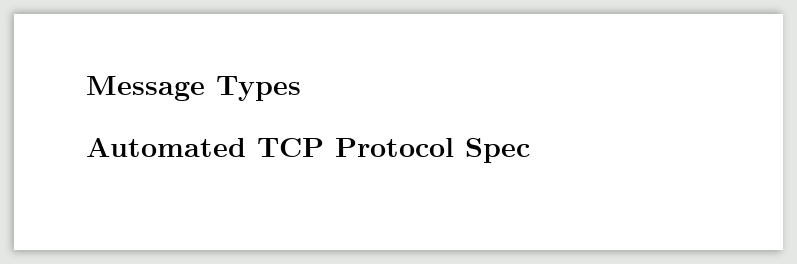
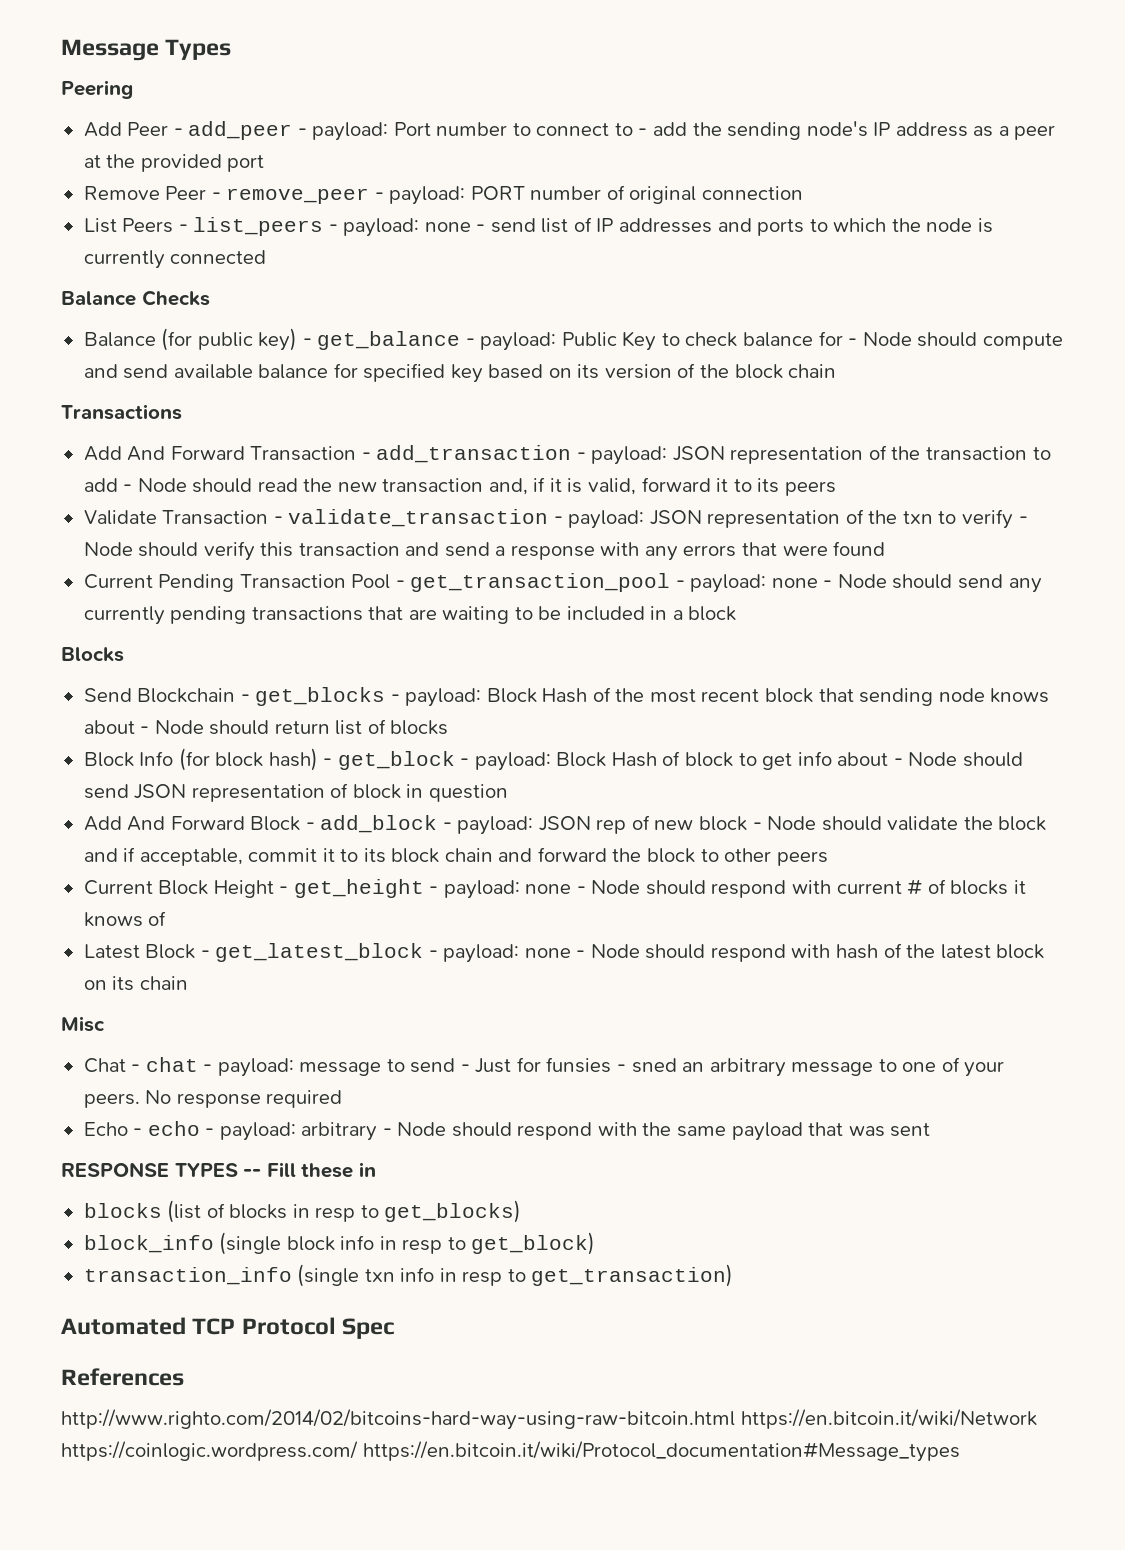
(301, 88) none -> [61,80,133,99] [83,121,1056,141] [83,154,265,172] [83,185,803,205] [83,217,993,237] [83,250,267,269] [61,290,210,306] [83,328,1063,351] [83,363,837,383] [61,404,182,420] [83,445,1051,465] [83,477,836,496] [83,509,1028,529] [83,541,886,561] [83,573,1042,593] [83,606,737,625] [61,647,124,662] [83,687,1050,707] [83,719,449,735] [83,748,1023,771] [83,783,508,802] [83,815,1047,835] [83,847,828,866] [83,879,1026,899] [83,911,167,927] [83,943,1045,963] [83,976,188,991] [61,1016,105,1032] [83,1057,1005,1077] [83,1090,343,1108] [83,1121,931,1141] [61,1162,376,1178] [83,1200,522,1223] [83,1232,596,1255] [83,1264,734,1287] // Peering // Add Peer - add_peer - payload: Port number to connect to - add the sending node's IP address as a peer at the provided port // Remove Peer - remove_peer - payload: PORT number of original connection // List Peers - list_peers - payload: none - send list of IP addresses and ports to which the node is currently connected // Balance Checks // Balance (for public key) - get_balance - payload: Public Key to check balance for - Node should compute and send available balance for specified key based on its version of the block chain // Transactions // Add And Forward Transaction - add_transaction - payload: JSON representation of the transaction to add - Node should read the new transaction and, if it is valid, forward it to its peers // Validate Transaction - validate_transaction - payload: JSON representation of the txn to verify - Node should verify this transaction and send a response with any errors that were found // Current Pending Transaction Pool - get_transaction_pool - payload: none - Node should send any currently pending transactions that are waiting to be included in a block // Blocks // Send Blockchain - get_blocks - payload: Block Hash of the most recent block that sending node knows about - Node should return list of blocks // Block Info (for block hash) - get_block - payload: Block Hash of block to get info about - Node should send JSON representation of block in question // Add And Forward Block - add_block - payload: JSON rep of new block - Node should validate the block and if acceptable, commit it to its block chain and forward the block to other peers // Current Block Height - get_height - payload: none - Node should respond with current # of blocks it knows of // Latest Block - get_latest_block - payload: none - Node should respond with hash of the latest block on its chain // Misc // Chat - chat - payload: message to send - Just for funsies - sned an arbitrary message to one of your peers. No response required // Echo - echo - payload: arbitrary - Node should respond with the same payload that was sent // RESPONSE TYPES -- Fill these in // blocks (list of blocks in resp to get_blocks) // block_info (single block info in resp to get_block) // transaction_info (single txn info in resp to get_transaction)
(530, 150) none -> [61,1368,184,1386] [61,1409,1037,1430] [61,1441,960,1462] // References // http://www.righto.com/2014/02/bitcoins-hard-way-using-raw-bitcoin.html https://en.bitcoin.it/wiki/Network https://coinlogic.wordpress.com/ https://en.bitcoin.it/wiki/Protocol_documentation#Message_types

